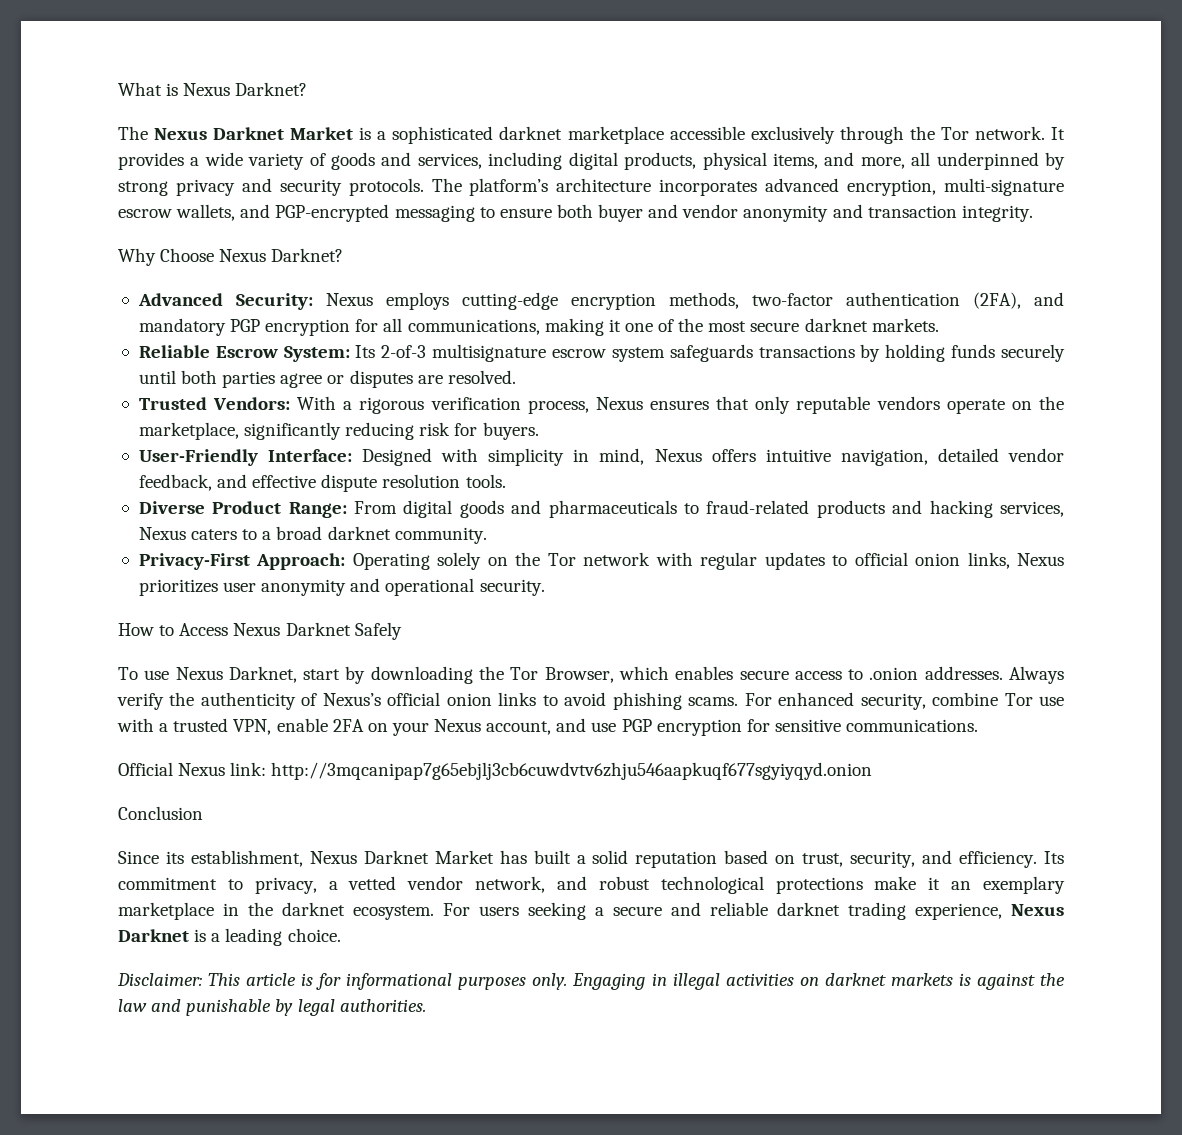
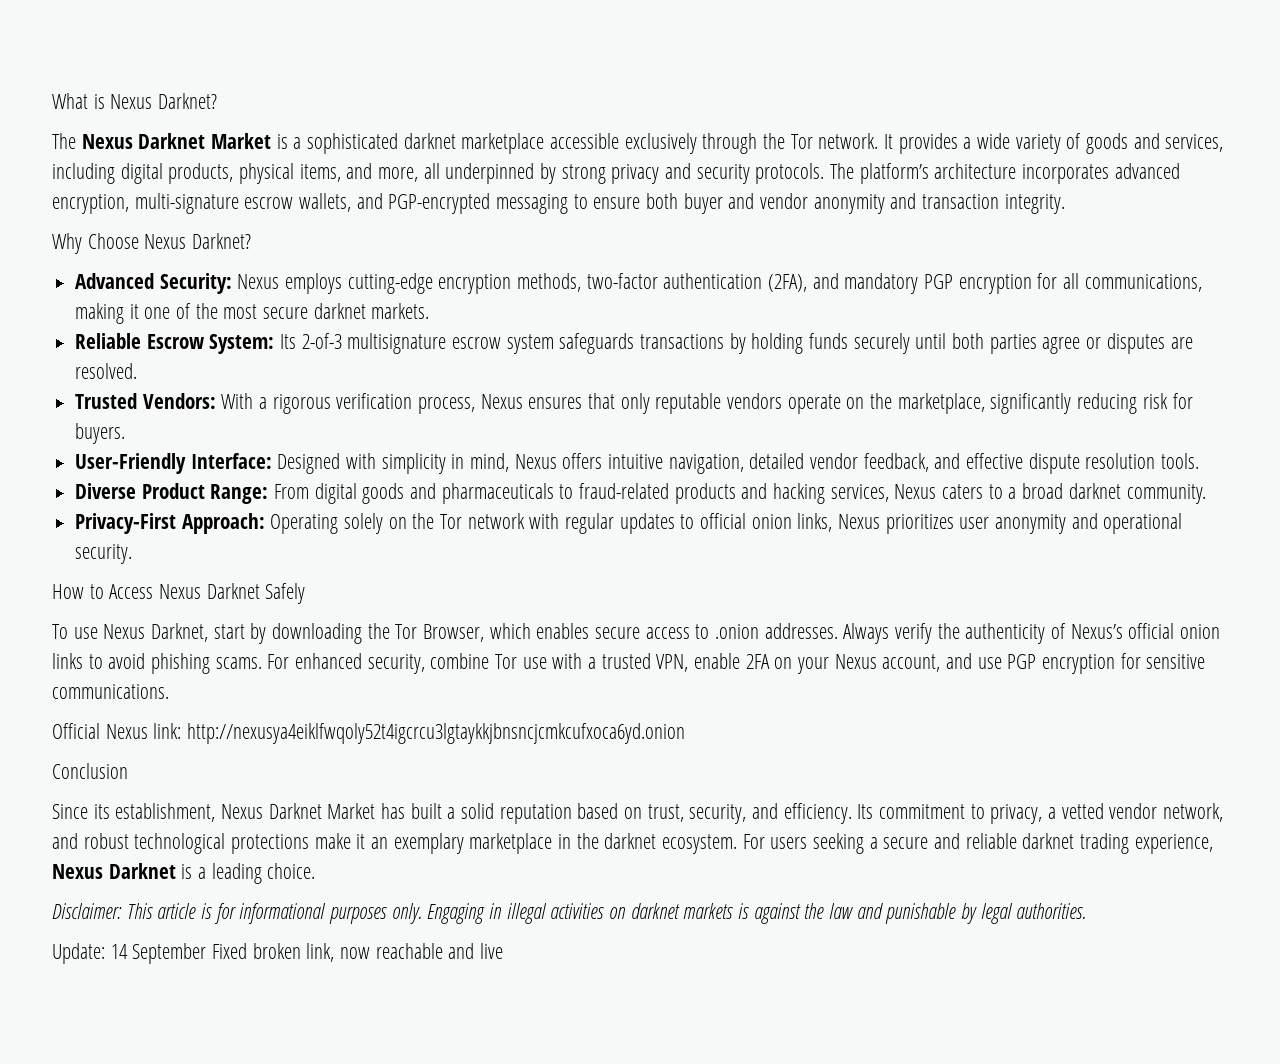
[271,762,873,780] http://3mqcanipap7g65ebjlj3cb6cuwdvtv6zhju546aapkuqf677sgyiyqyd.onion -> [187,723,686,744] http://nexusya4eiklfwqoly52t4igcrcu3lgtaykkjbnsncjcmkcufxoca6yd.onion
(426, 1005) none -> [52,943,504,964] // Update: 14 September Fixed broken link, now reachable and live

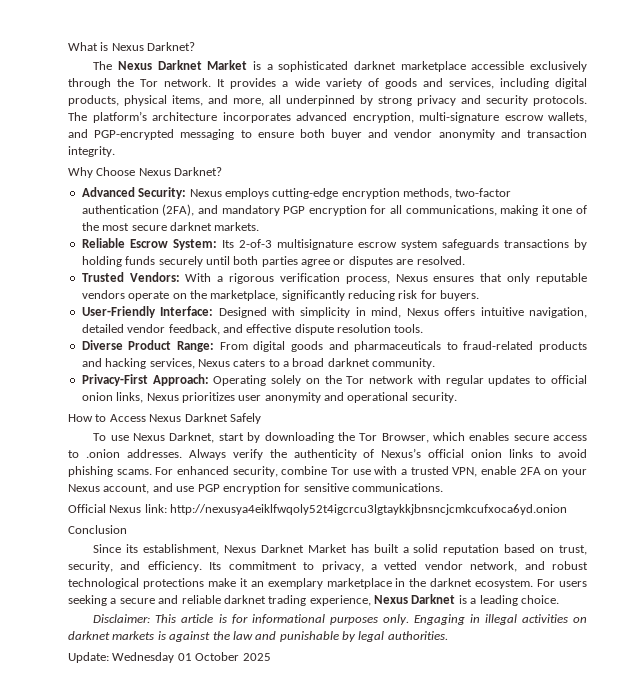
[110,943,504,964] 14 September Fixed broken link, now reachable and live -> [112,652,271,663] Wednesday 01 October 2025

